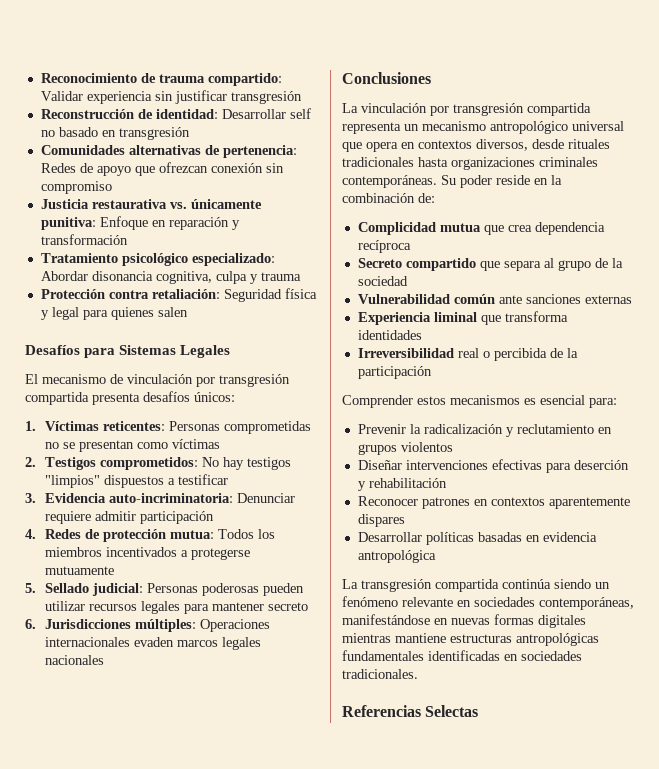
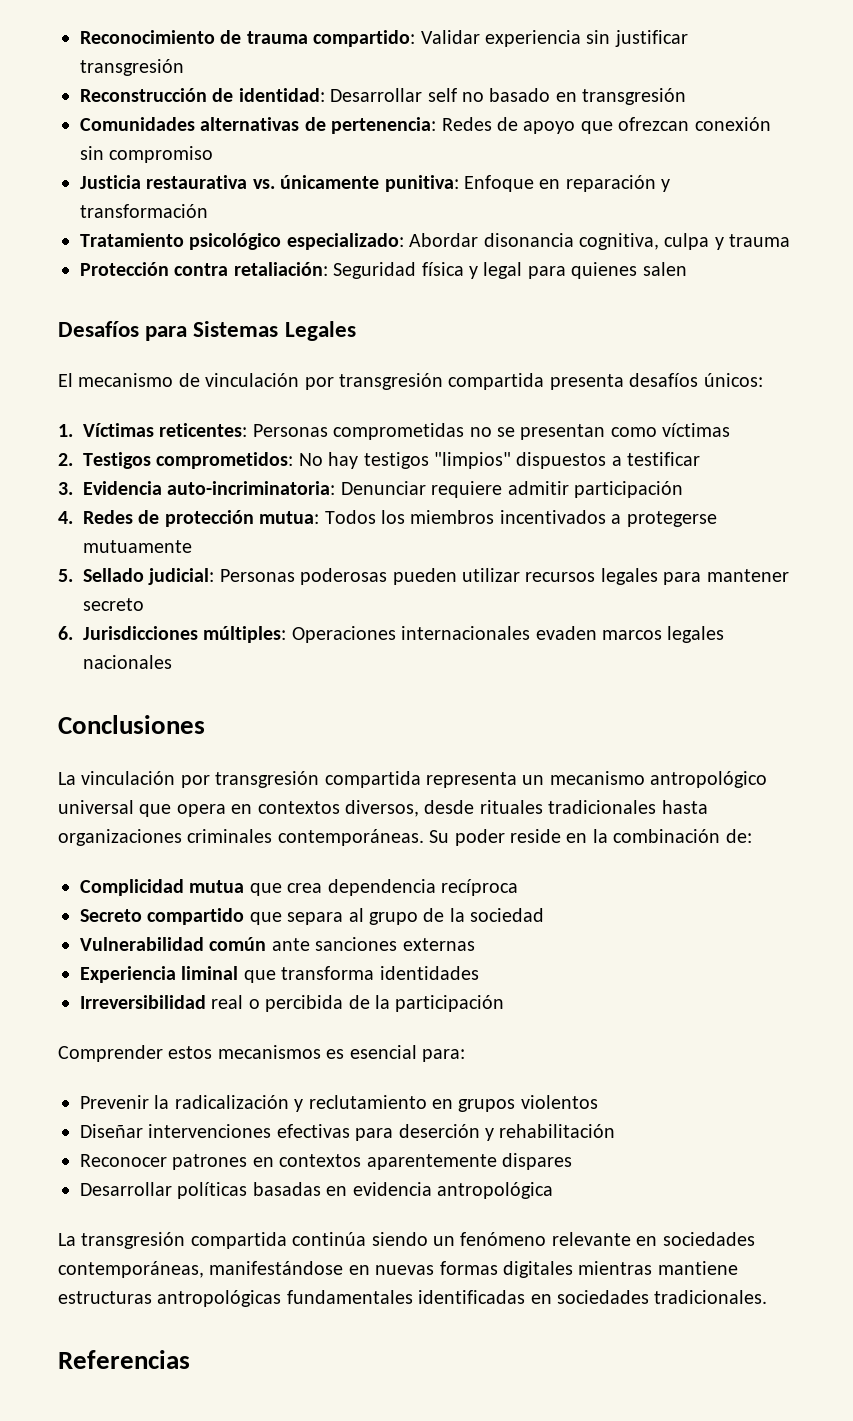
[425,705,479,717] Selectas -> (190, 1359) none

